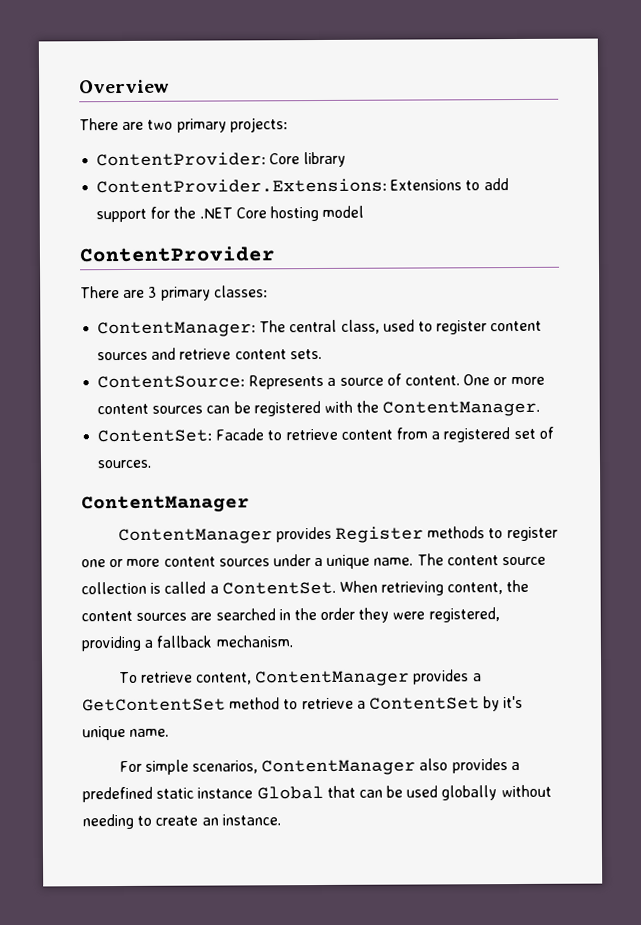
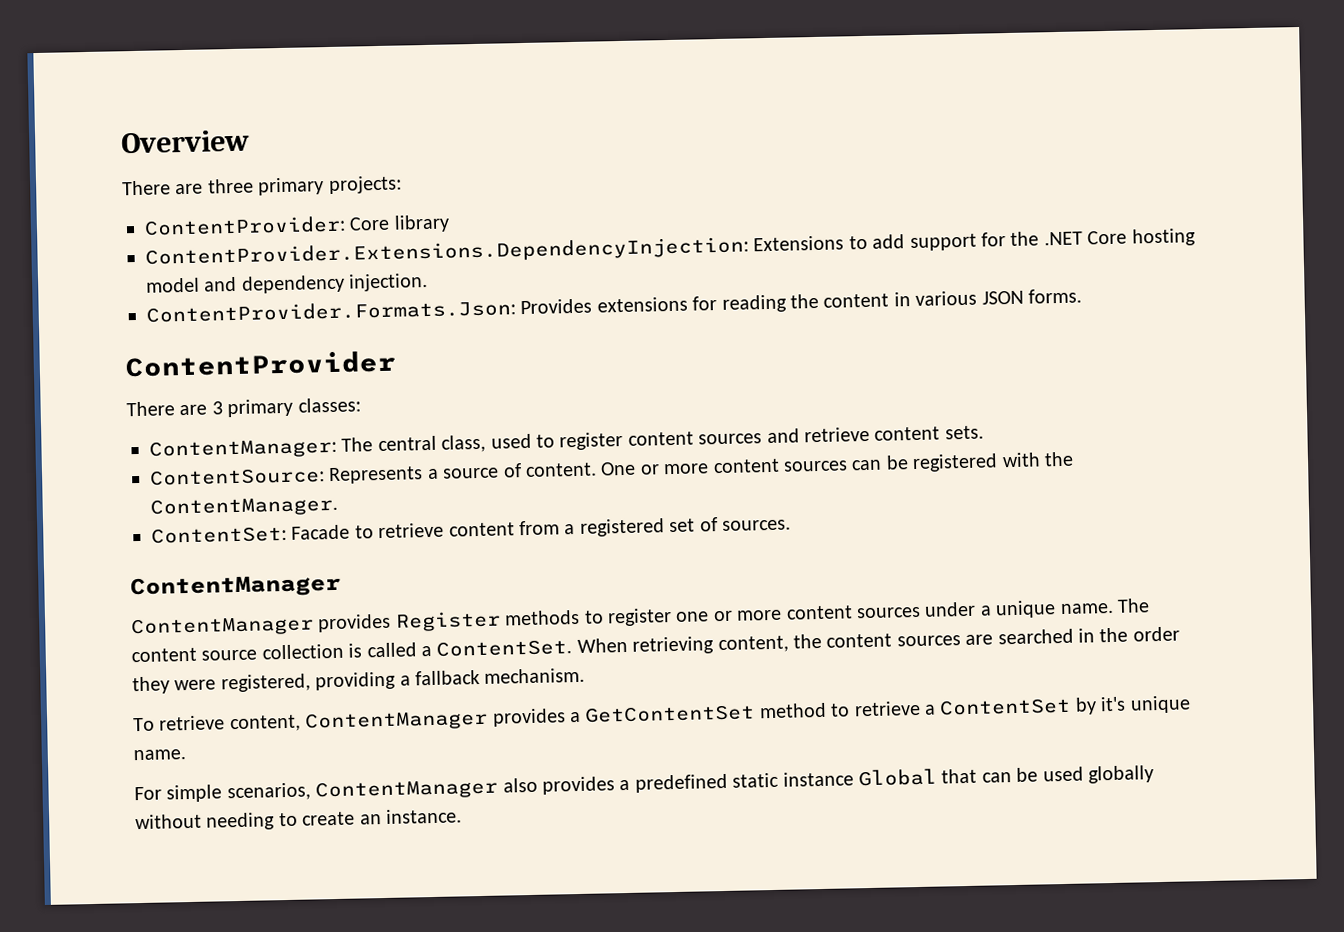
[147,119,174,130] two -> [207,178,254,194] three
[96,178,388,194] ContentProvider.Extensions: -> [145,236,749,268] ContentProvider.Extensions.DependencyInjection:
(365, 211) none -> [204,272,429,294] [146,288,1082,323] and dependency injection. // ContentProvider.Formats.Json: Provides extensions for reading the content in various JSON forms.

